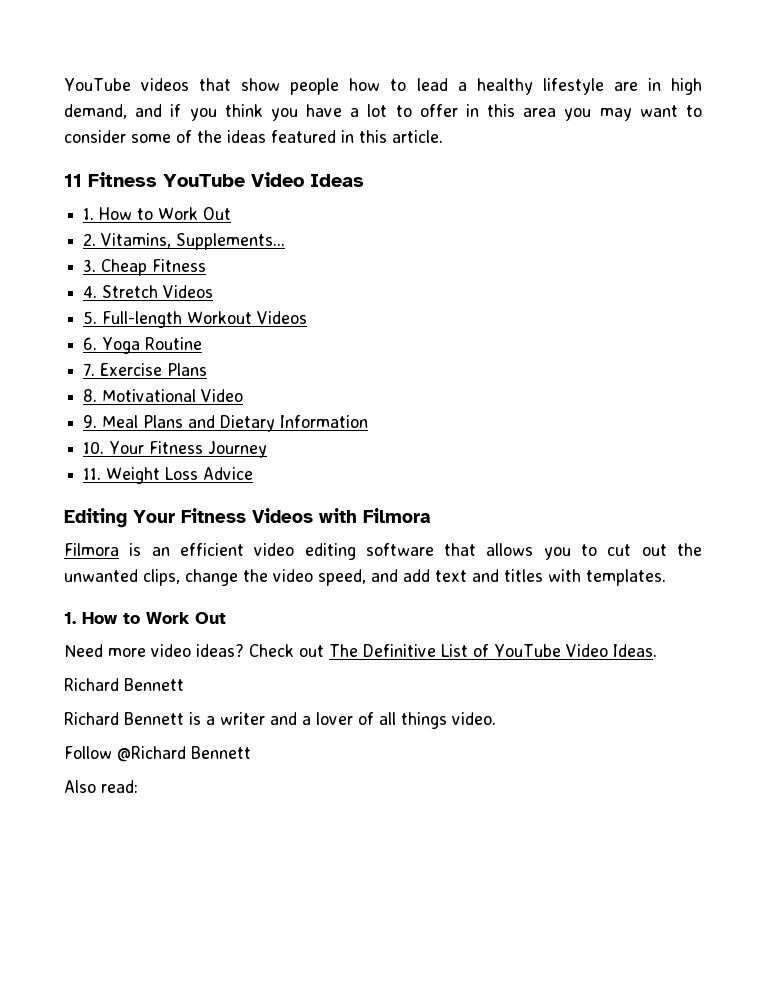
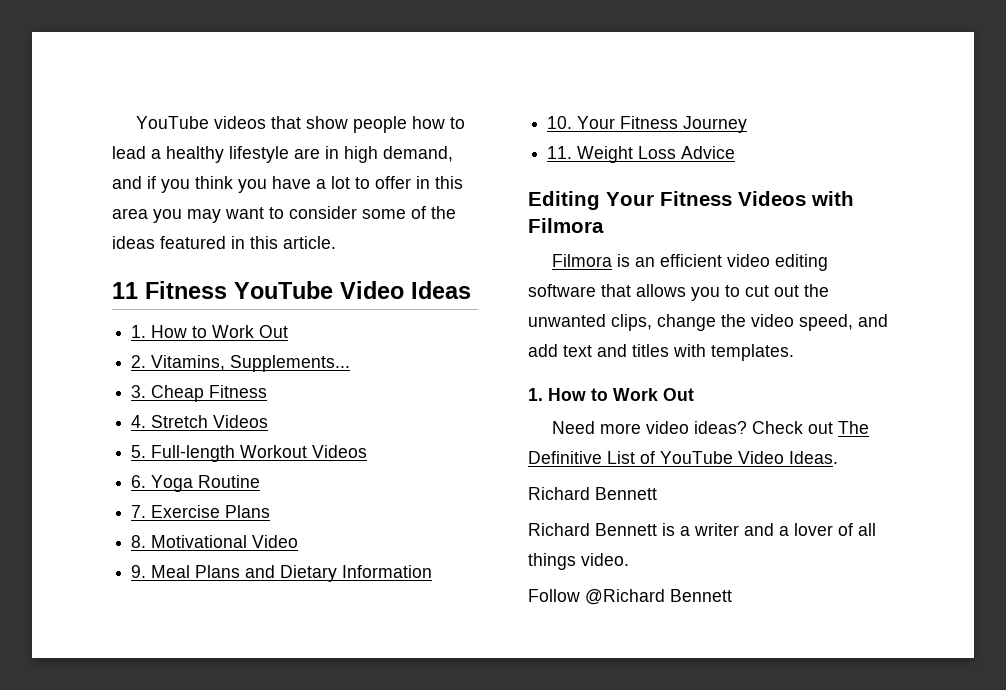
[64,780,138,793] // Also read: -> (732, 595) none

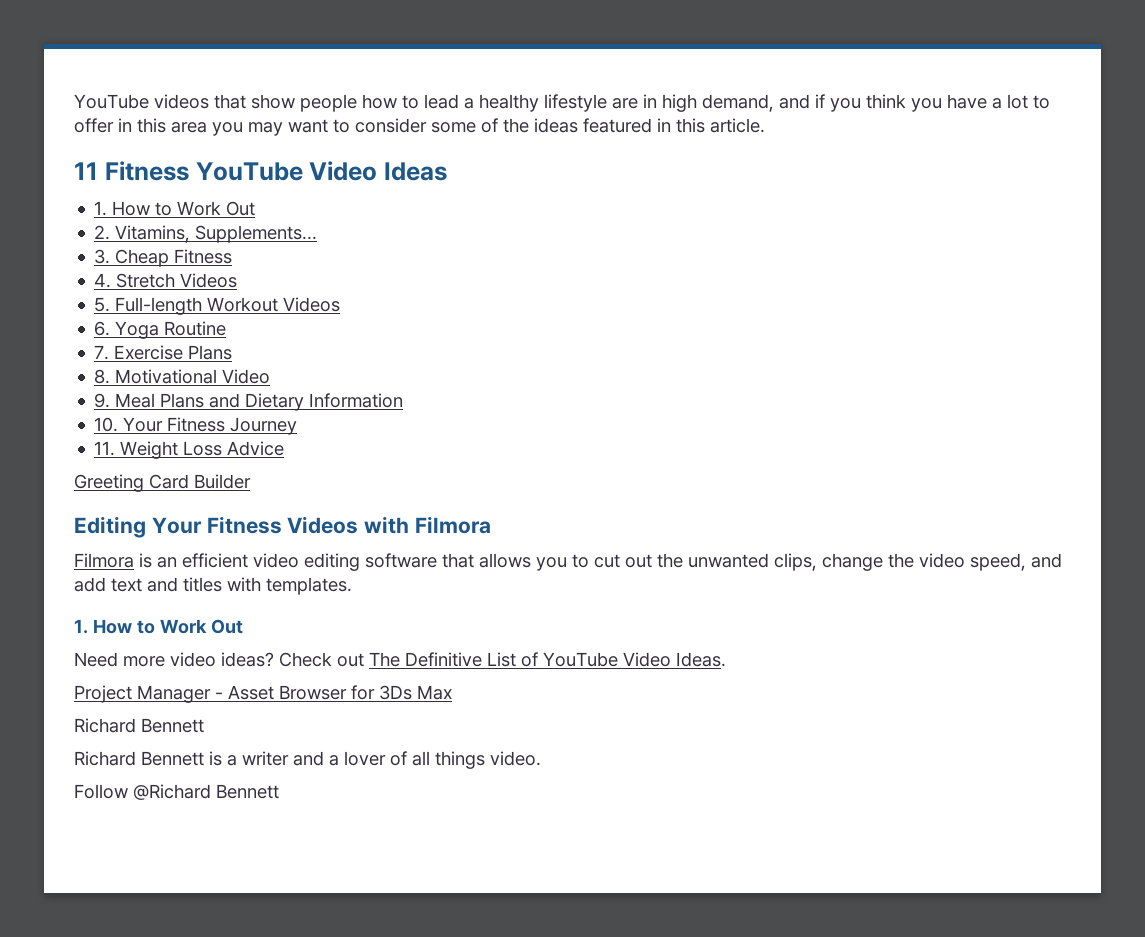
(736, 152) none -> [74,474,251,492] // Greeting Card Builder
(838, 457) none -> [74,685,452,703] // Project Manager - Asset Browser for 3Ds Max

